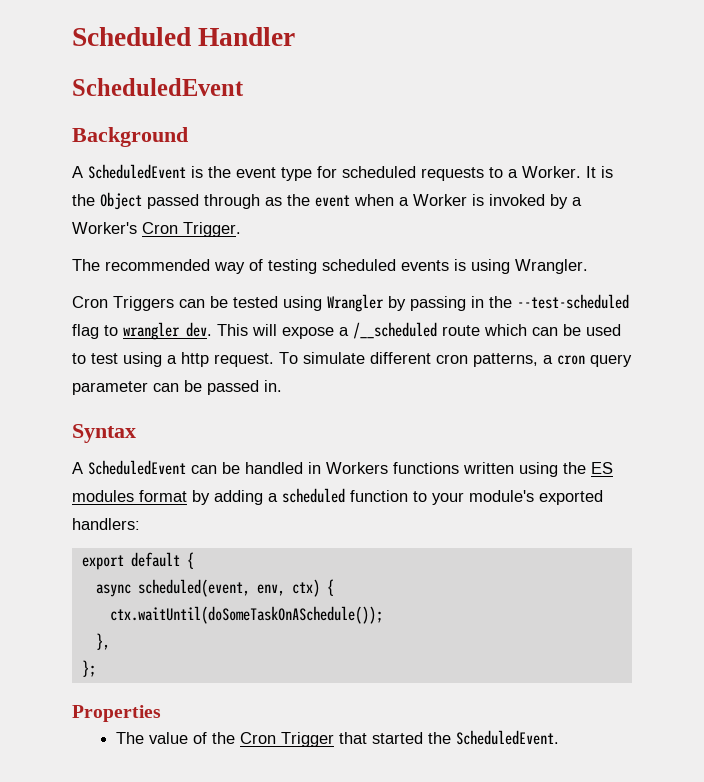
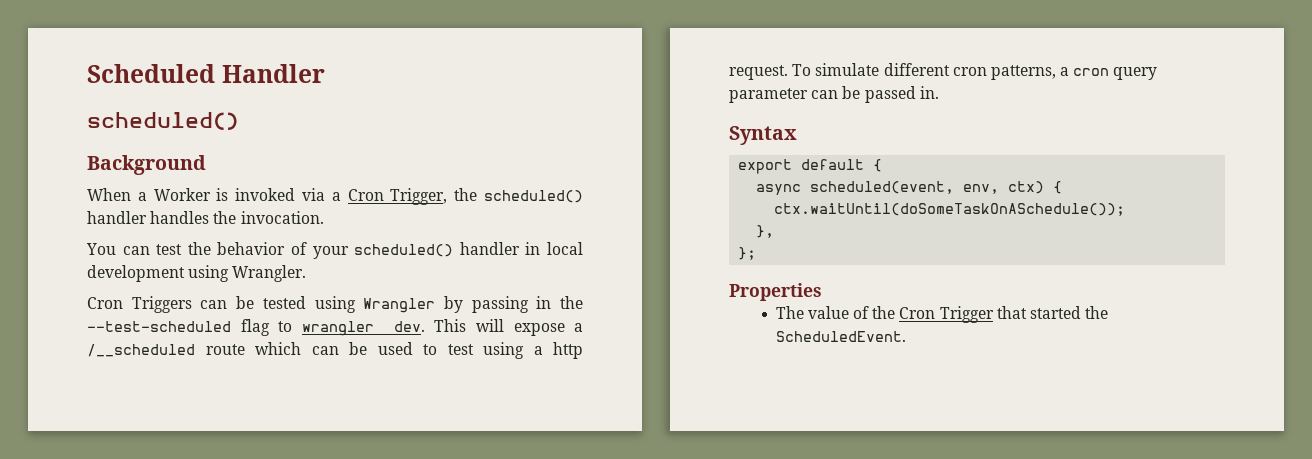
[72,78,244,96] ScheduledEvent -> [87,112,239,130] scheduled()
[72,164,613,181] [72,192,582,210] [72,222,241,237] [72,259,466,274] A ScheduledEvent is the event type for scheduled requests to a Worker. It is the Object passed through as the event when a Worker is invoked by a Worker's Cron Trigger. // The recommended way of testing scheduled events is -> [87,188,583,205] [87,211,324,224] [86,242,583,259] [87,265,185,282] When a Worker is invoked via a Cron Trigger, the scheduled() handler handles the invocation. // You can test the behavior of your scheduled() handler in local development
[72,460,613,477] [72,488,603,505] [72,518,140,530] // A ScheduledEvent can be handled in Workers functions written using the ES modules format by adding a scheduled function to your module's exported handlers: -> (797, 135) none

